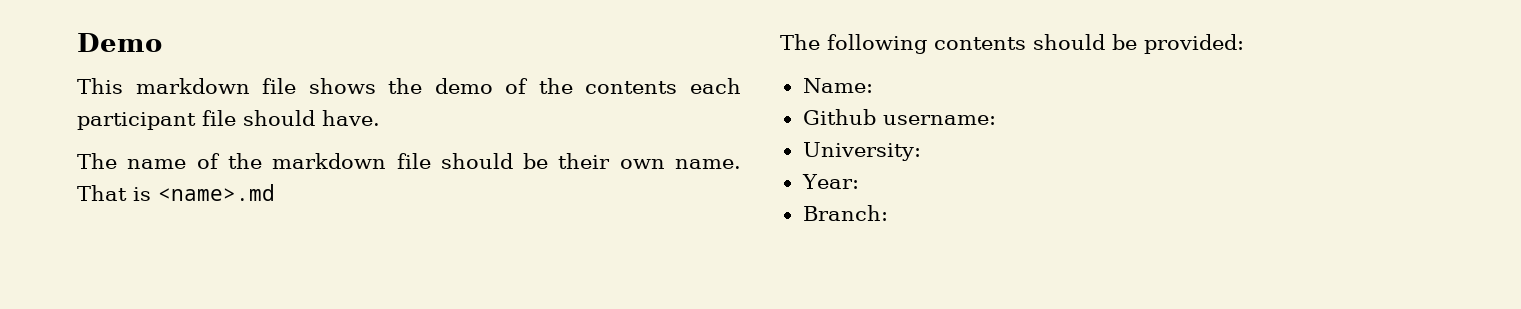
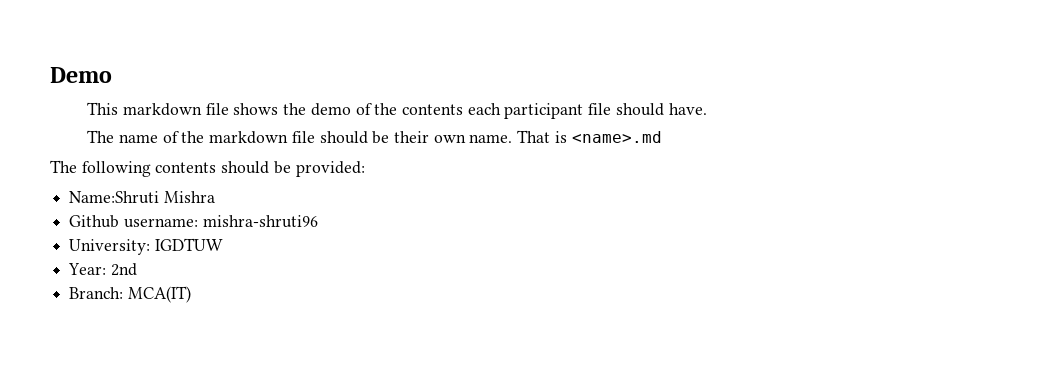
[802,78,873,93] Name: -> [69,191,215,204] Name:Shruti Mishra
(996, 120) none -> [202,215,318,228] mishra-shruti96
(921, 151) none -> [154,238,223,251] IGDTUW
(859, 181) none -> [110,263,137,276] 2nd
(888, 213) none -> [127,286,191,303] MCA(IT)

